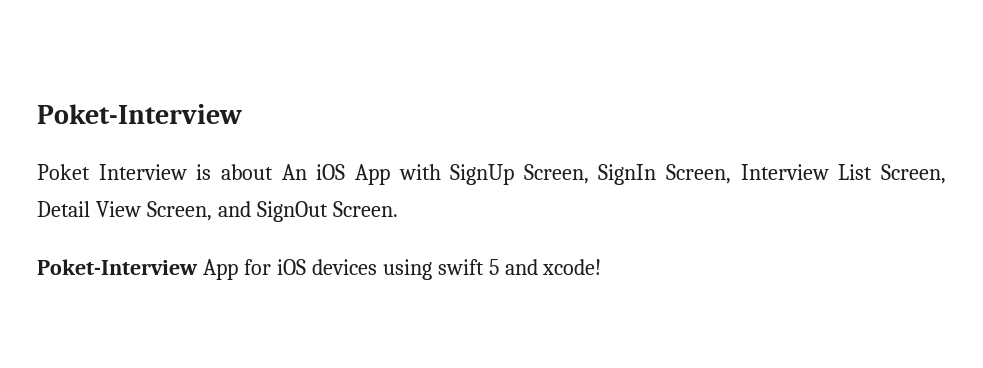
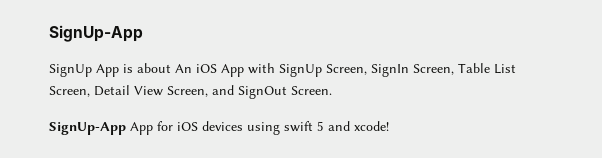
[37,104,242,124] [37,164,187,180] Poket-Interview // Poket Interview -> [49,25,143,42] [49,64,119,77] SignUp-App // SignUp App
[740,164,829,180] Interview -> [458,63,490,73] Table
[37,259,198,275] Poket-Interview -> [49,122,126,135] SignUp-App

